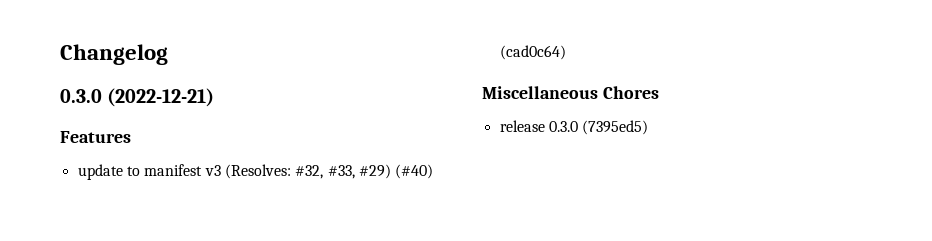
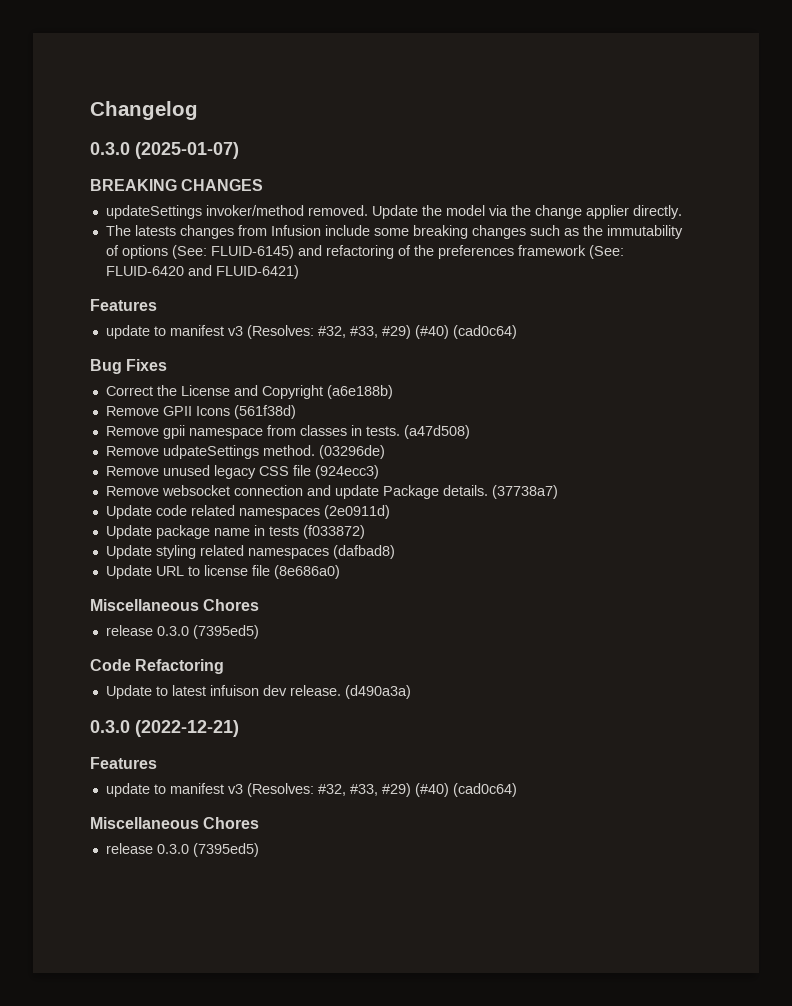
(168, 54) none -> [90,142,239,159] [90,179,264,191] [105,205,682,219] [105,225,683,239] [105,245,624,259] [105,265,299,279] [90,299,157,311] [105,325,517,339] [90,359,168,374] [105,385,393,399] [105,405,296,419] [105,425,470,439] [105,445,385,459] [105,465,379,479] [105,485,558,499] [105,505,390,519] [105,525,365,539] [105,545,395,559] [105,565,340,579] [90,599,260,611] [105,625,259,639] [90,659,225,674] [105,685,411,699] // 0.3.0 (2025-01-07) // BREAKING CHANGES // updateSettings invoker/method removed. Update the model via the change applier directly. // The latests changes from Infusion include some breaking changes such as the immutability of options (See: FLUID-6145) and refactoring of the preferences framework (See: FLUID-6420 and FLUID-6421) // Features // update to manifest v3 (Resolves: #32, #33, #29) (#40) (cad0c64) // Bug Fixes // Correct the License and Copyright (a6e188b) // Remove GPII Icons (561f38d) // Remove gpii namespace from classes in tests. (a47d508) // Remove udpateSettings method. (03296de) // Remove unused legacy CSS file (924ecc3) // Remove websocket connection and update Package details. (37738a7) // Update code related namespaces (2e0911d) // Update package name in tests (f033872) // Update styling related namespaces (dafbad8) // Update URL to license file (8e686a0) // Miscellaneous Chores // release 0.3.0 (7395ed5) // Code Refactoring // Update to latest infuison dev release. (d490a3a)

